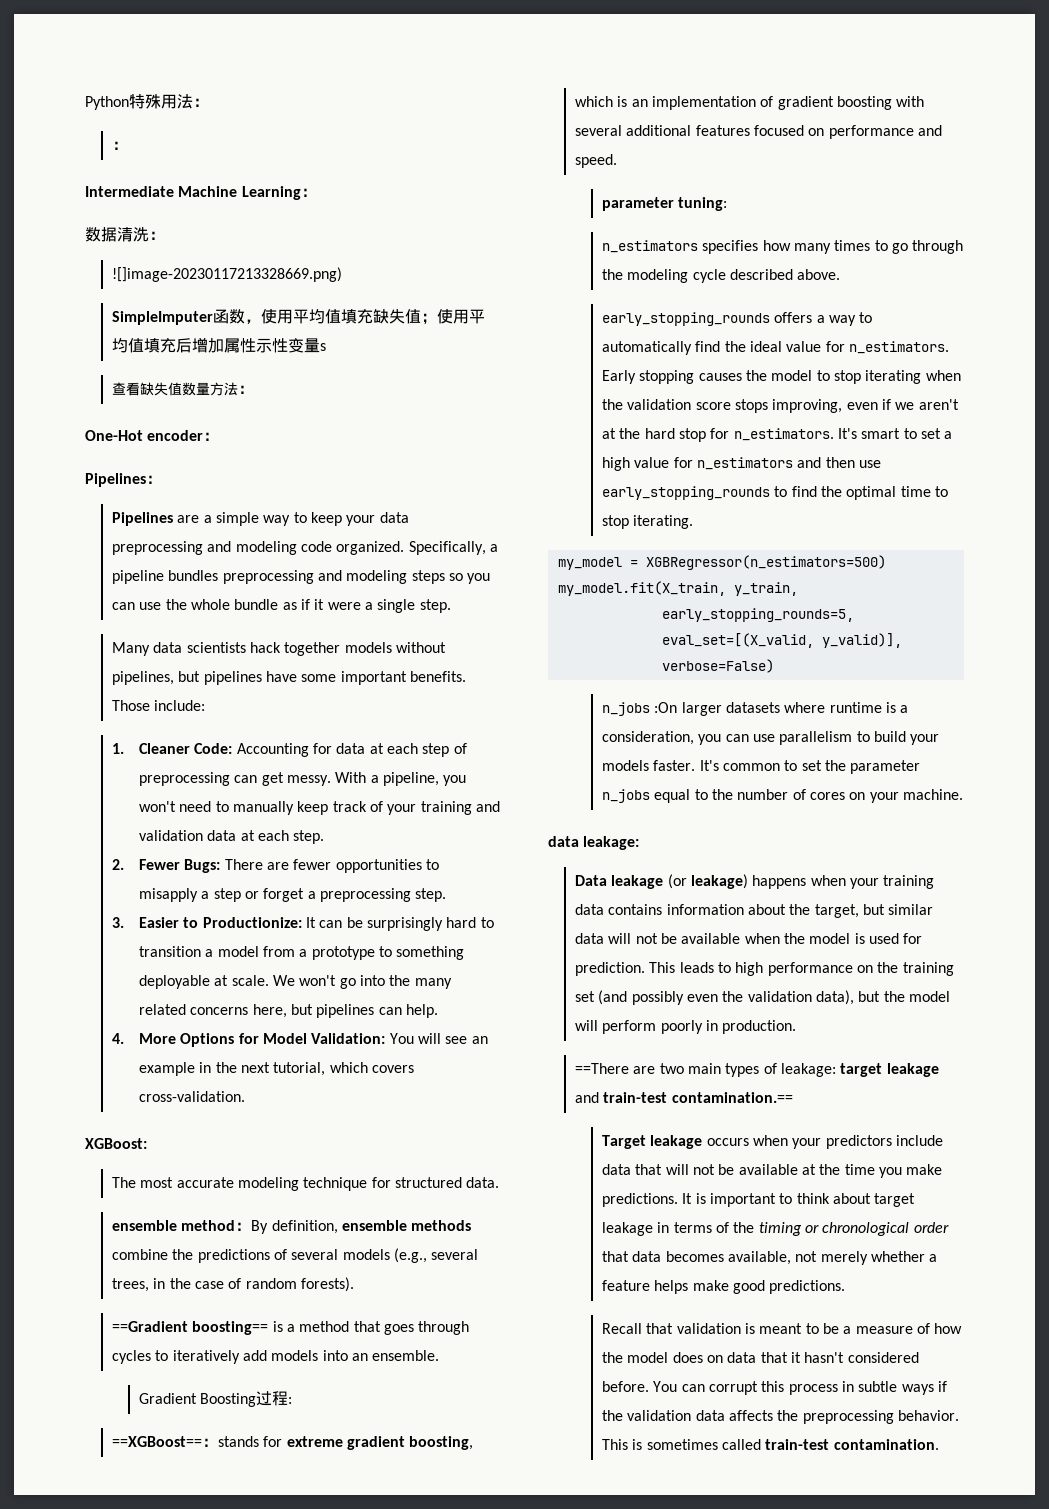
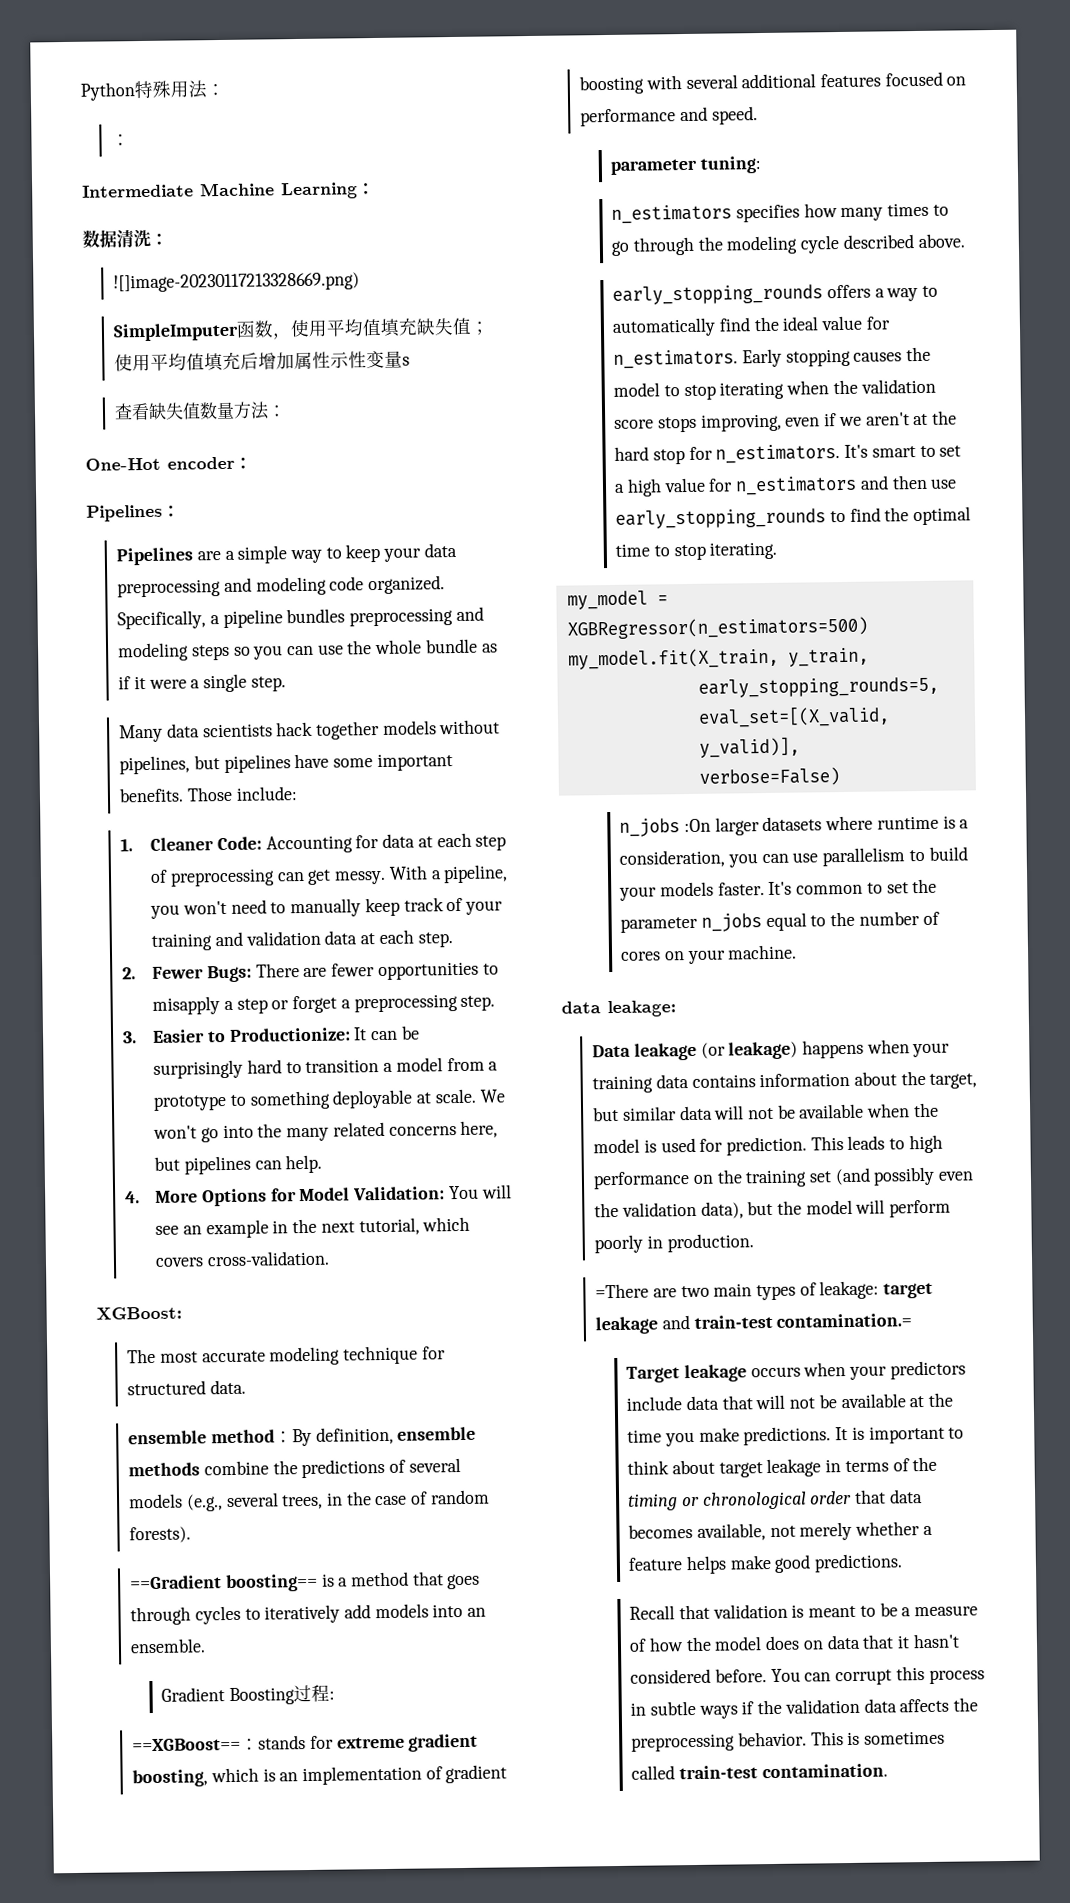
[575,1063,630,1074] ==There -> [595,1283,650,1299] =There
[671,1092,793,1103] contamination.== -> [776,1313,913,1328] contamination.=

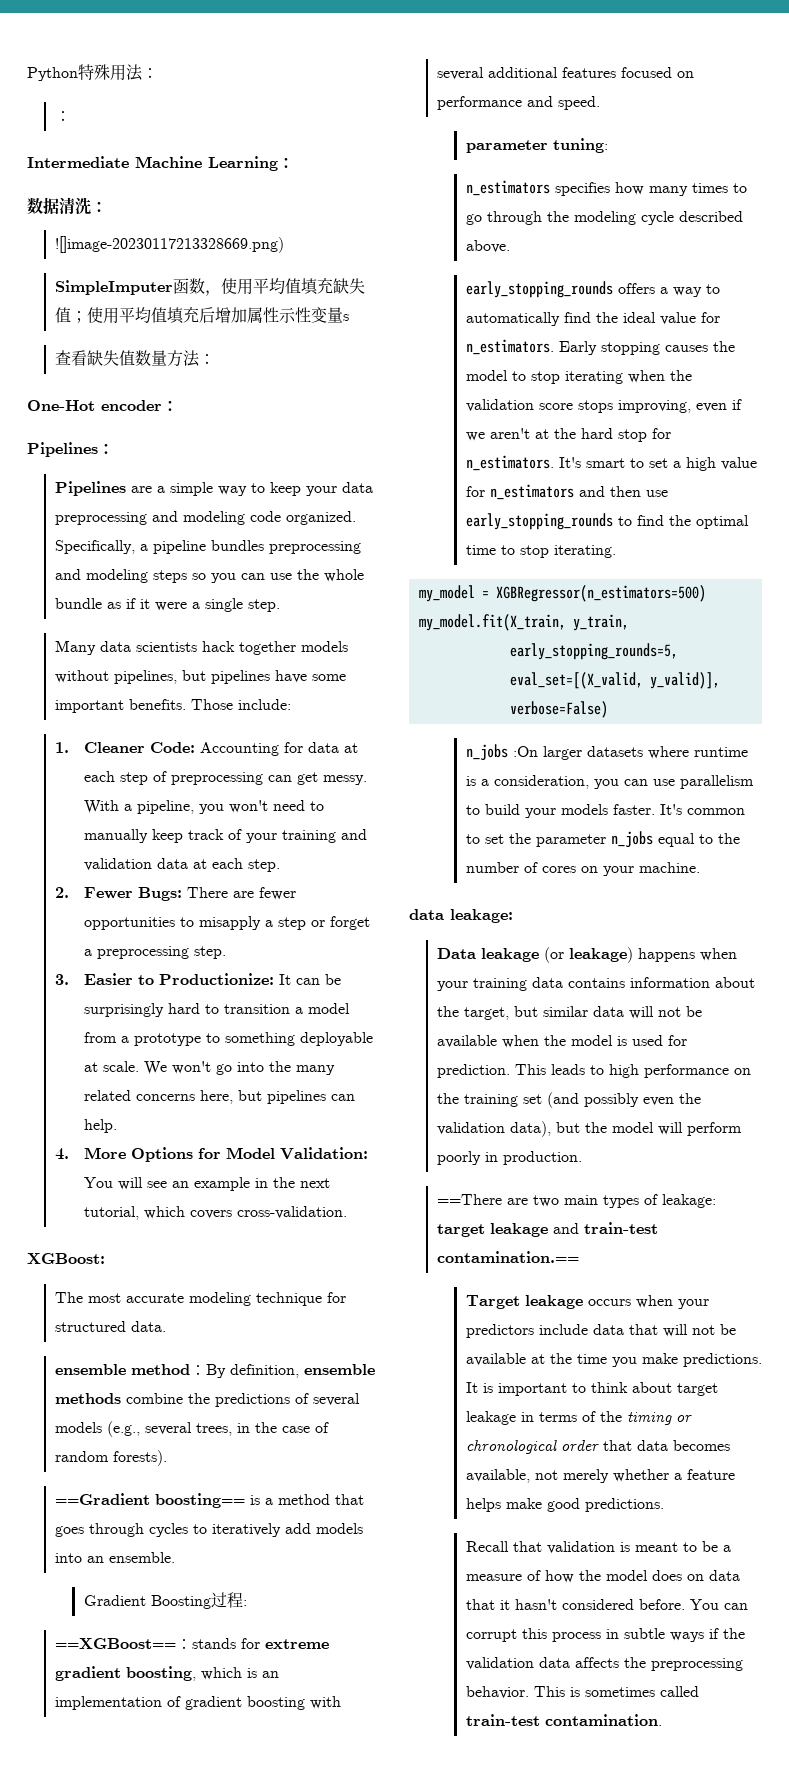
[595,1283,650,1299] =There -> [437,1194,503,1205] ==There
[776,1313,913,1328] contamination.= -> [437,1251,580,1263] contamination.==

